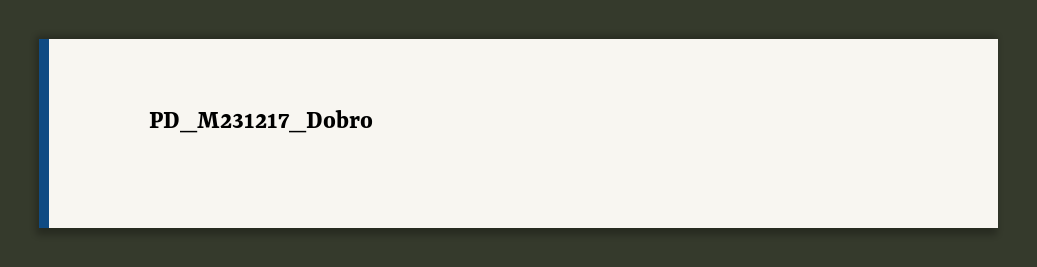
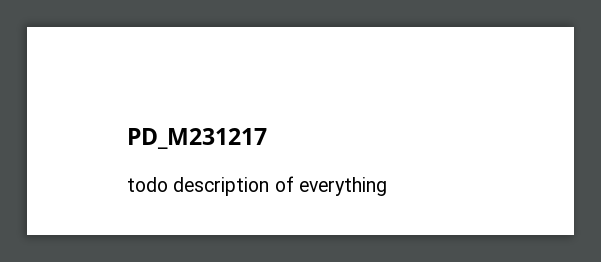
[149,110,373,133] PD_M231217_Dobro -> [127,128,267,149] [127,176,387,196] PD_M231217 // todo description of everything

